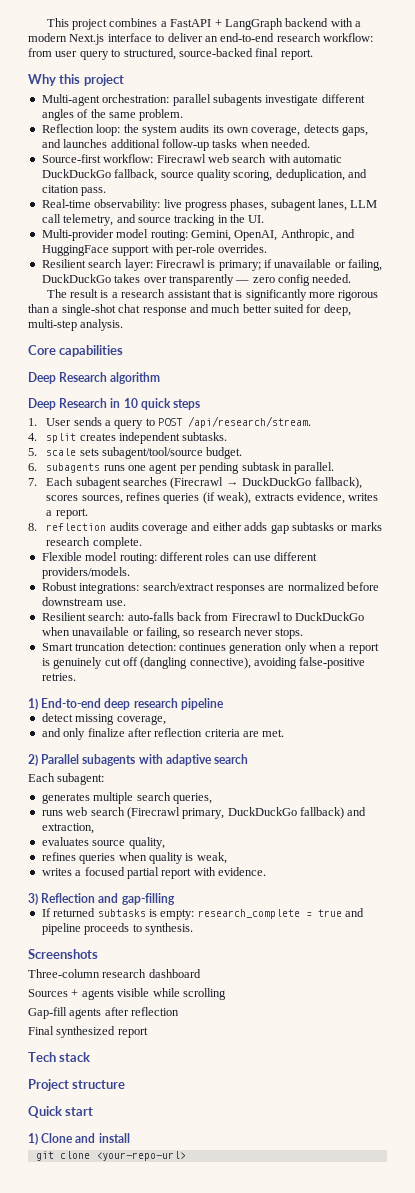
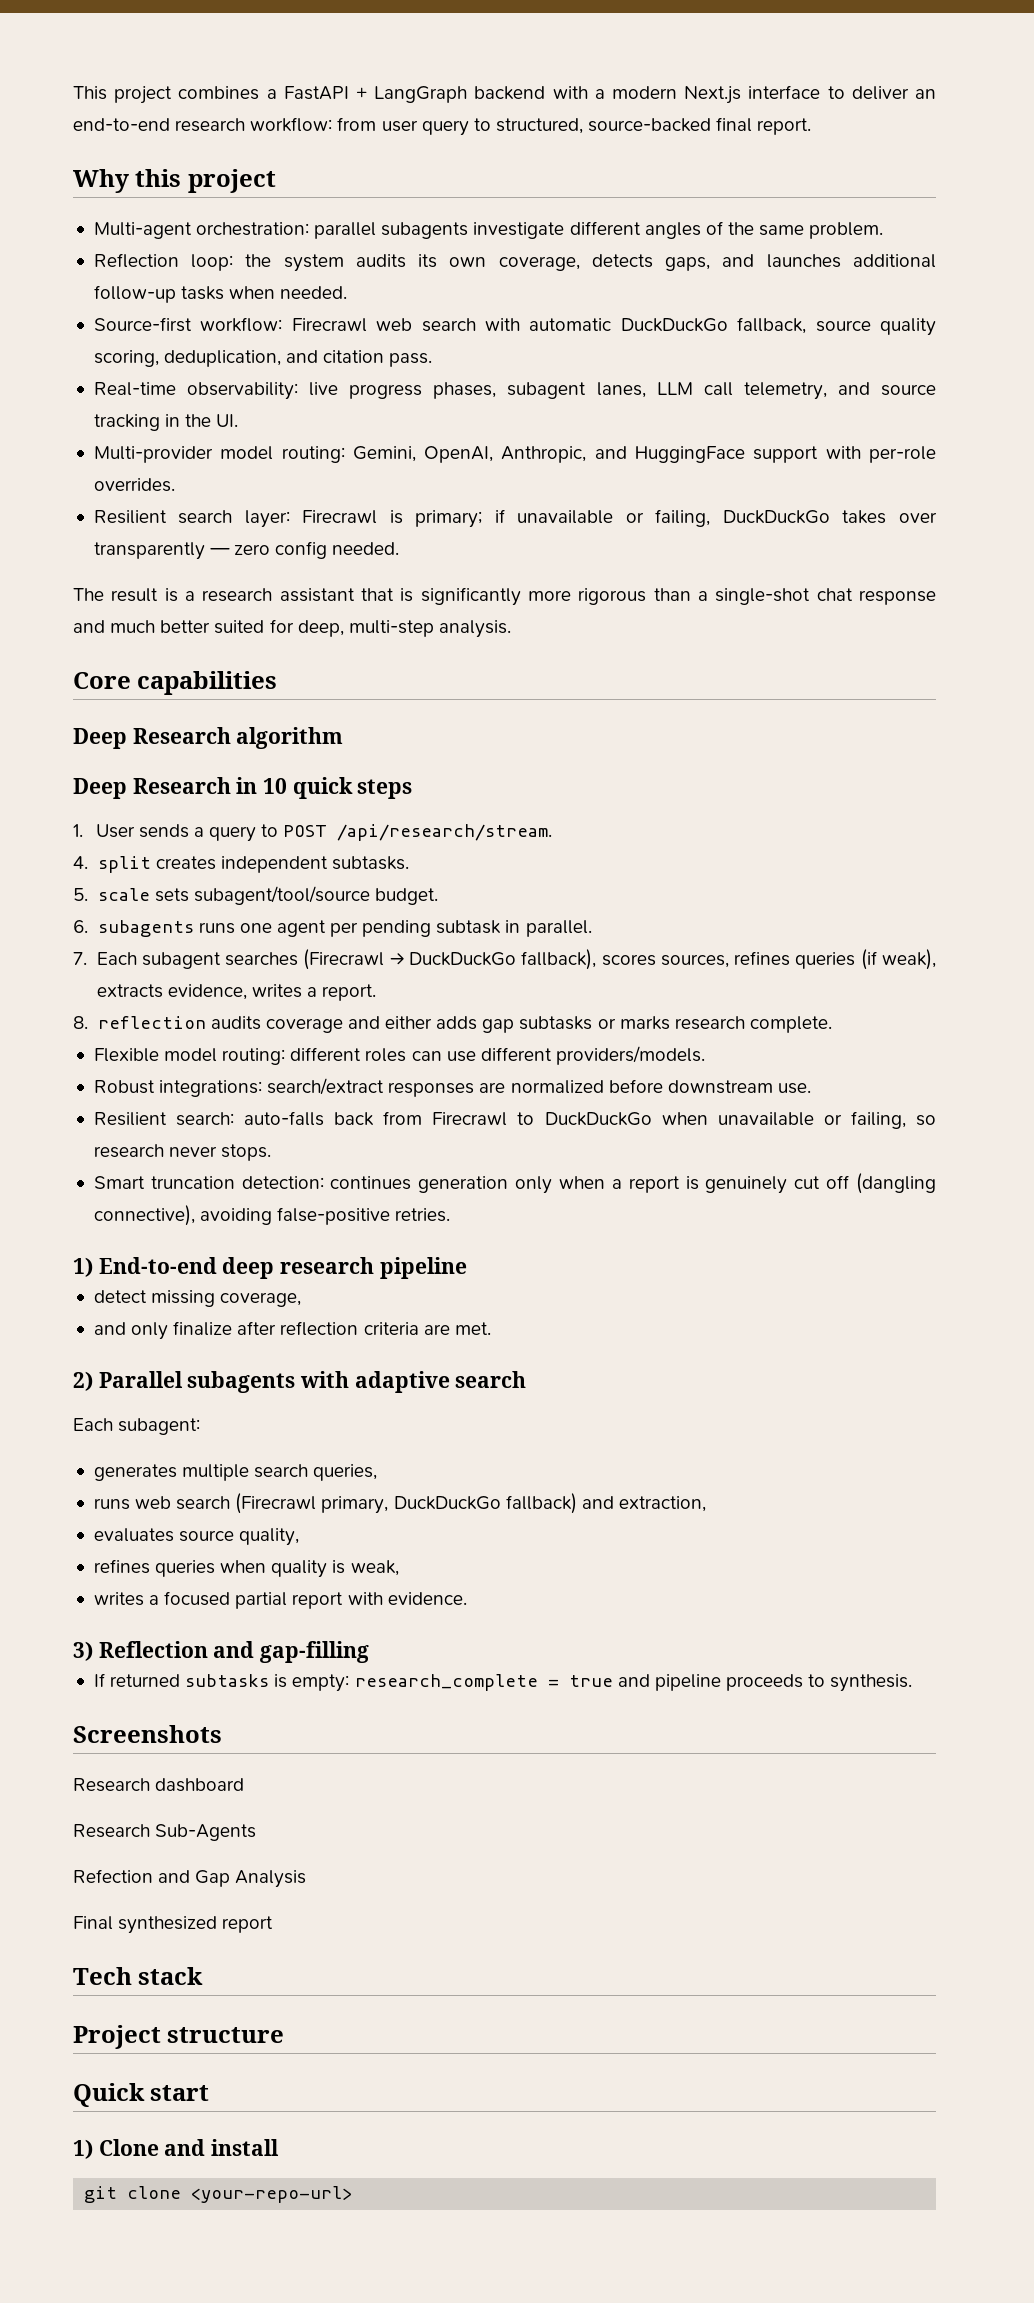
[28,969,147,978] Three-column research -> [73,1778,150,1792] Research
[28,988,226,1000] [28,1007,180,1019] Sources + agents visible while scrolling // Gap-fill agents after reflection -> [73,1824,257,1841] [73,1869,307,1888] Research Sub-Agents // Refection and Gap Analysis

